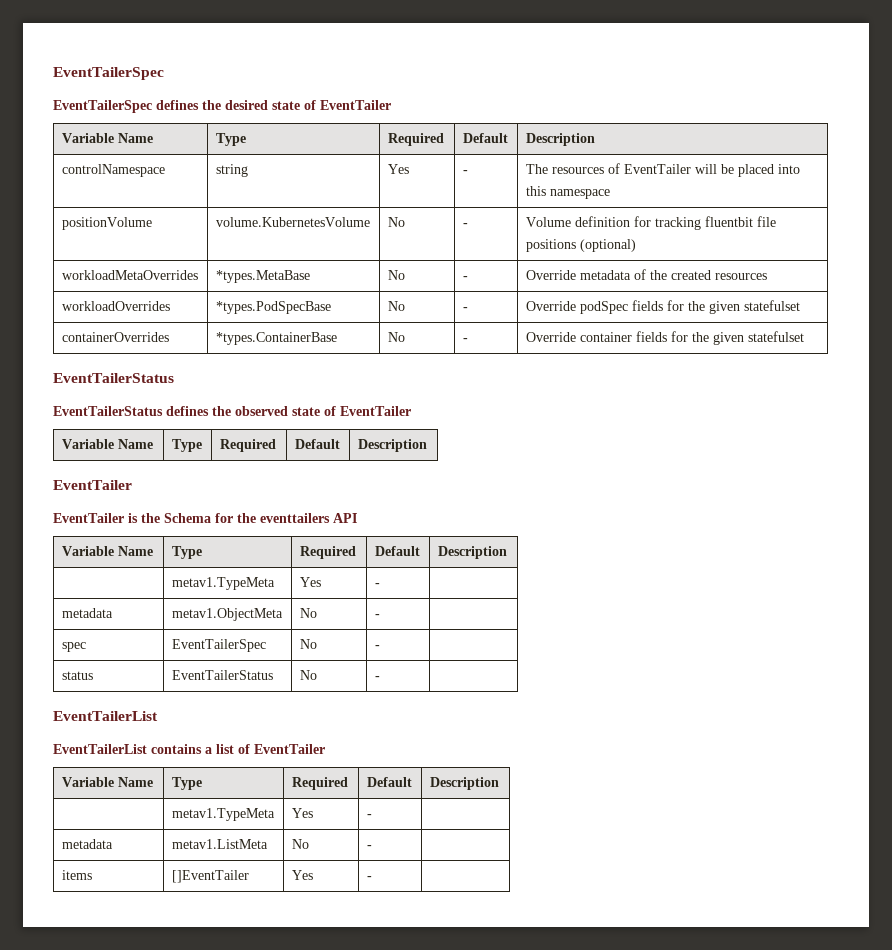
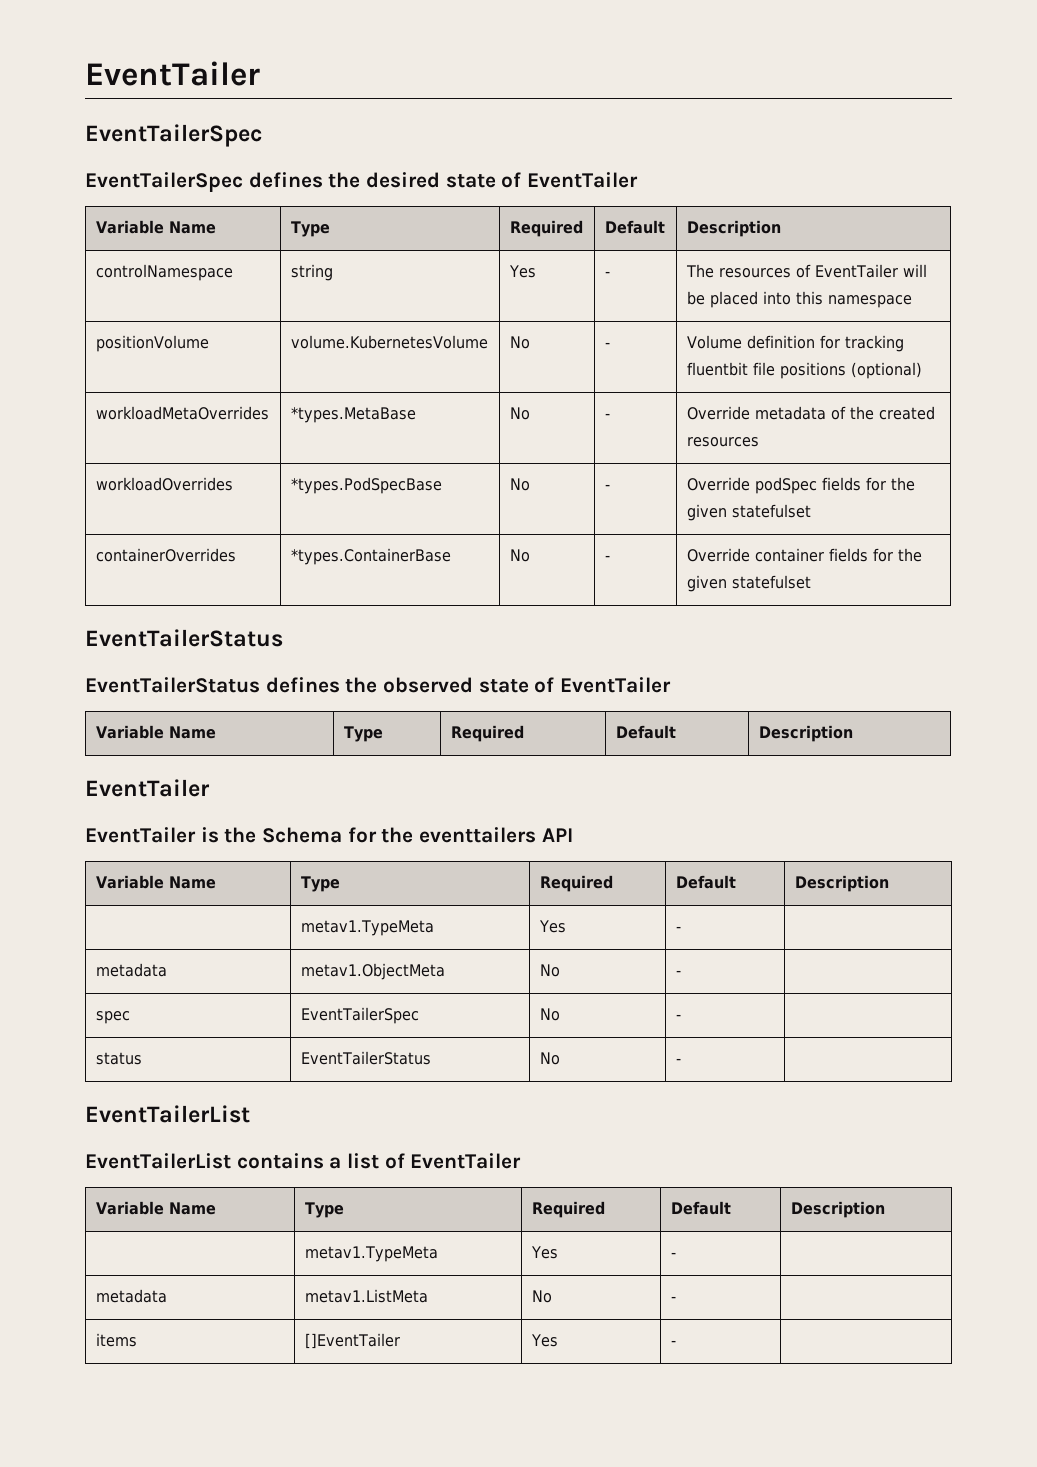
(53, 73) none -> [85,61,260,86] EventTailer //

